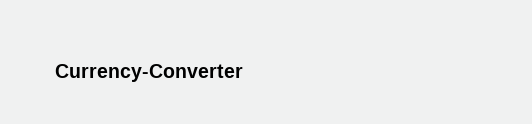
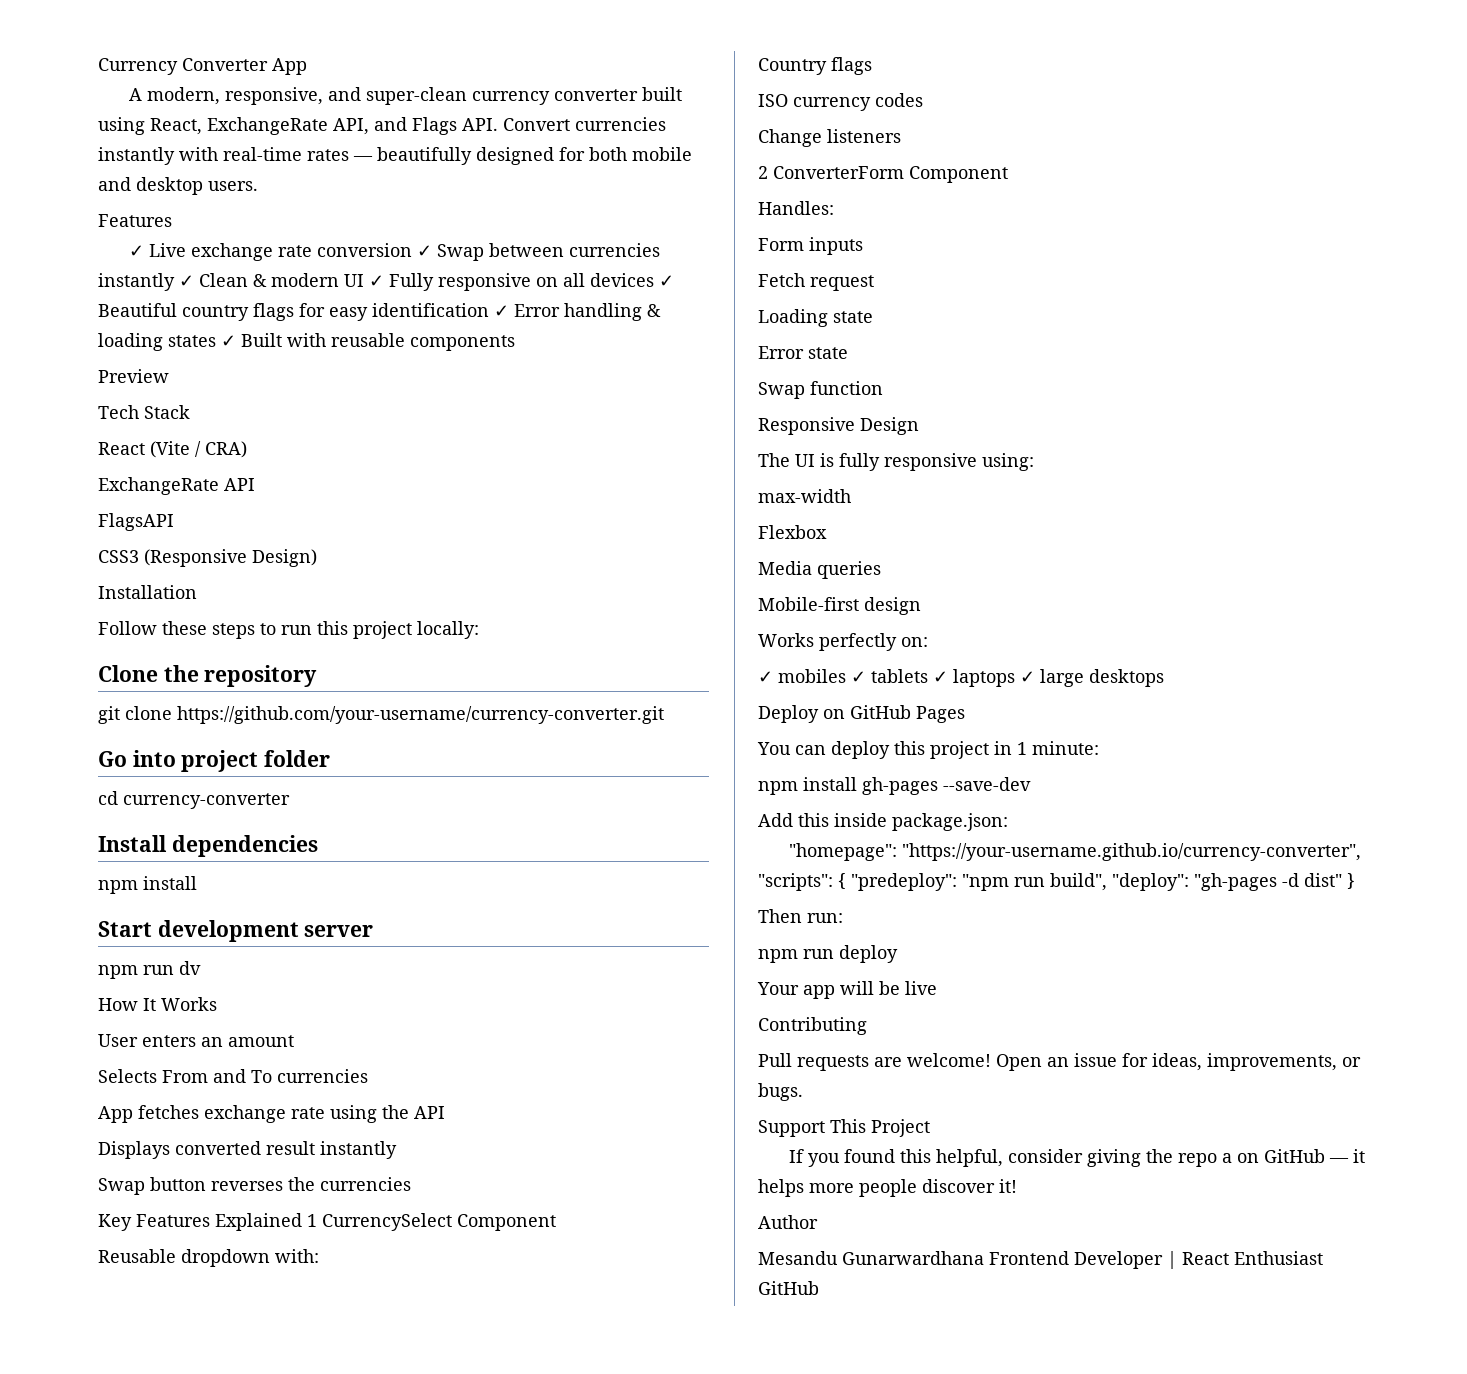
[55,64,243,82] Currency-Converter -> [98,58,307,75] [128,87,682,105] [98,117,666,135] [98,147,692,165] [98,177,258,195] [98,214,172,227] [128,243,660,261] [98,273,674,291] [98,303,661,321] [98,333,515,351] [98,369,169,383] [98,405,190,419] [98,441,247,458] [98,477,255,495] [98,513,174,531] [98,549,317,567] [98,585,197,599] [98,621,479,639] [98,665,318,687] [98,706,664,724] [98,750,331,772] [98,791,290,809] [98,835,318,857] [98,876,197,894] [98,920,374,942] [98,961,201,979] [98,997,217,1011] [98,1034,294,1047] [98,1069,368,1083] [98,1105,445,1123] [98,1141,397,1159] [98,1177,411,1195] [98,1213,556,1231] [98,1249,319,1267] [758,57,872,75] [758,93,923,111] [758,129,901,147] [758,166,1008,183] [758,201,834,215] [758,237,863,255] [758,273,874,291] [758,309,873,327] [758,346,848,359] [758,381,883,399] [758,417,919,435] [758,453,1034,471] [758,489,851,503] [758,525,827,539] [758,561,881,579] [758,597,921,615] [758,633,928,651] [758,669,1164,687] [758,705,965,723] [757,741,1099,759] [758,777,1031,795] [758,813,1008,831] [788,843,1361,861] [758,873,1355,891] [758,909,843,923] [758,945,898,963] [757,981,937,999] [758,1017,867,1035] [758,1053,1361,1071] [758,1083,803,1101] [758,1119,930,1137] [788,1149,1365,1167] [758,1179,1017,1197] [758,1215,818,1229] [758,1251,1323,1269] [758,1281,819,1295] Currency Converter App // A modern, responsive, and super-clean currency converter built using React, ExchangeRate API, and Flags API. Convert currencies instantly with real-time rates — beautifully designed for both mobile and desktop users. // Features // ✓ Live exchange rate conversion ✓ Swap between currencies instantly ✓ Clean & modern UI ✓ Fully responsive on all devices ✓ Beautiful country flags for easy identification ✓ Error handling & loading states ✓ Built with reusable components // Preview // Tech Stack // React (Vite / CRA) // ExchangeRate API // FlagsAPI // CSS3 (Responsive Design) // Installation // Follow these steps to run this project locally: // Clone the repository // git clone https://github.com/your-username/currency-converter.git // Go into project folder // cd currency-converter // Install dependencies // npm install // Start development server // npm run dv // How It Works // User enters an amount // Selects From and To currencies // App fetches exchange rate using the API // Displays converted result instantly // Swap button reverses the currencies // Key Features Explained 1 CurrencySelect Component // Reusable dropdown with: // Country flags // ISO currency codes // Change listeners // 2 ConverterForm Component // Handles: // Form inputs // Fetch request // Loading state // Error state // Swap function // Responsive Design // The UI is fully responsive using: // max-width // Flexbox // Media queries // Mobile-first design // Works perfectly on: // ✓ mobiles ✓ tablets ✓ laptops ✓ large desktops // Deploy on GitHub Pages // You can deploy this project in 1 minute: // npm install gh-pages --save-dev // Add this inside package.json: // "homepage": "https://your-username.github.io/currency-converter", "scripts": { "predeploy": "npm run build", "deploy": "gh-pages -d dist" } // Then run: // npm run deploy // Your app will be live // Contributing // Pull requests are welcome! Open an issue for ideas, improvements, or bugs. // Support This Project // If you found this helpful, consider giving the repo a on GitHub — it helps more people discover it! // Author // Mesandu Gunarwardhana Frontend Developer | React Enthusiast GitHub

